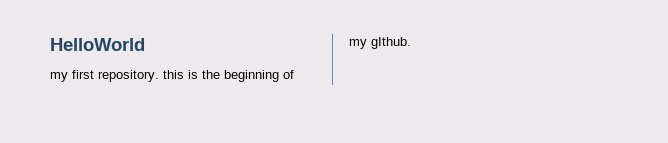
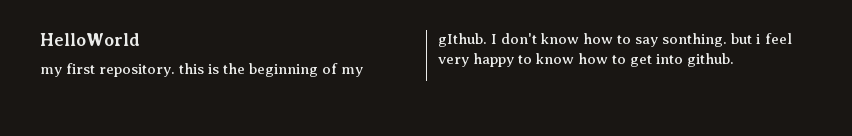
(411, 43) none -> [491,33,792,47] [438,53,735,67] I don't know how to say sonthing. but i feel very happy to know how to get into github.

